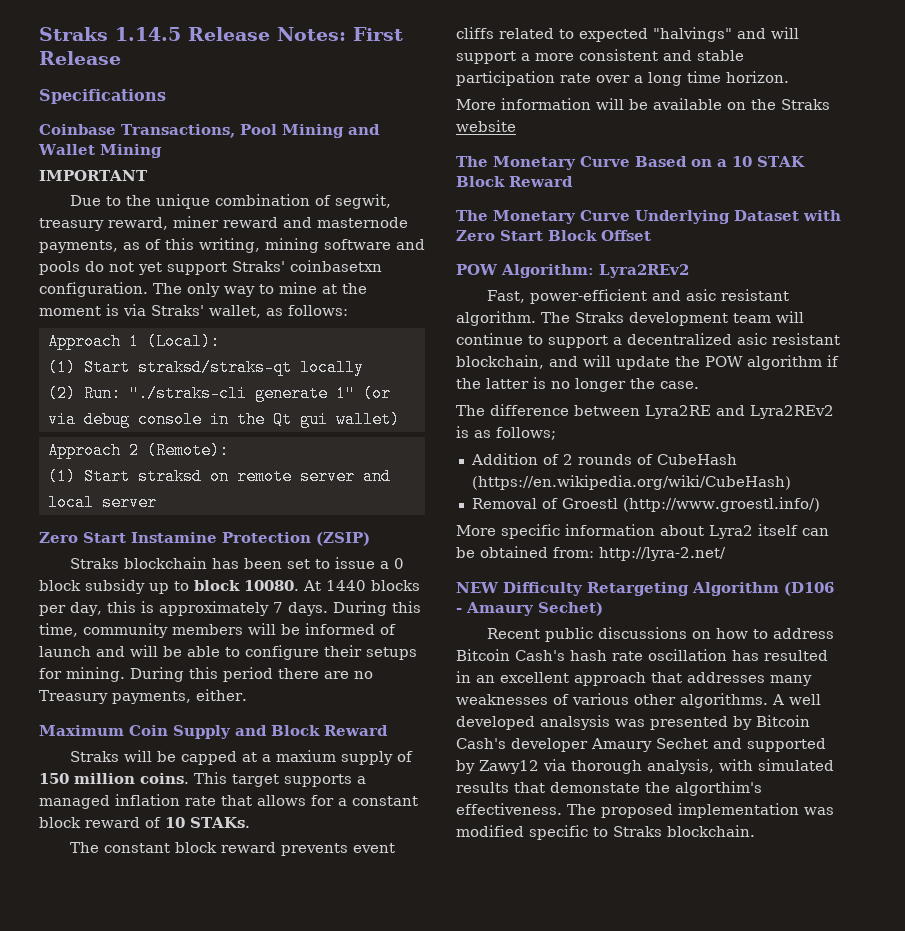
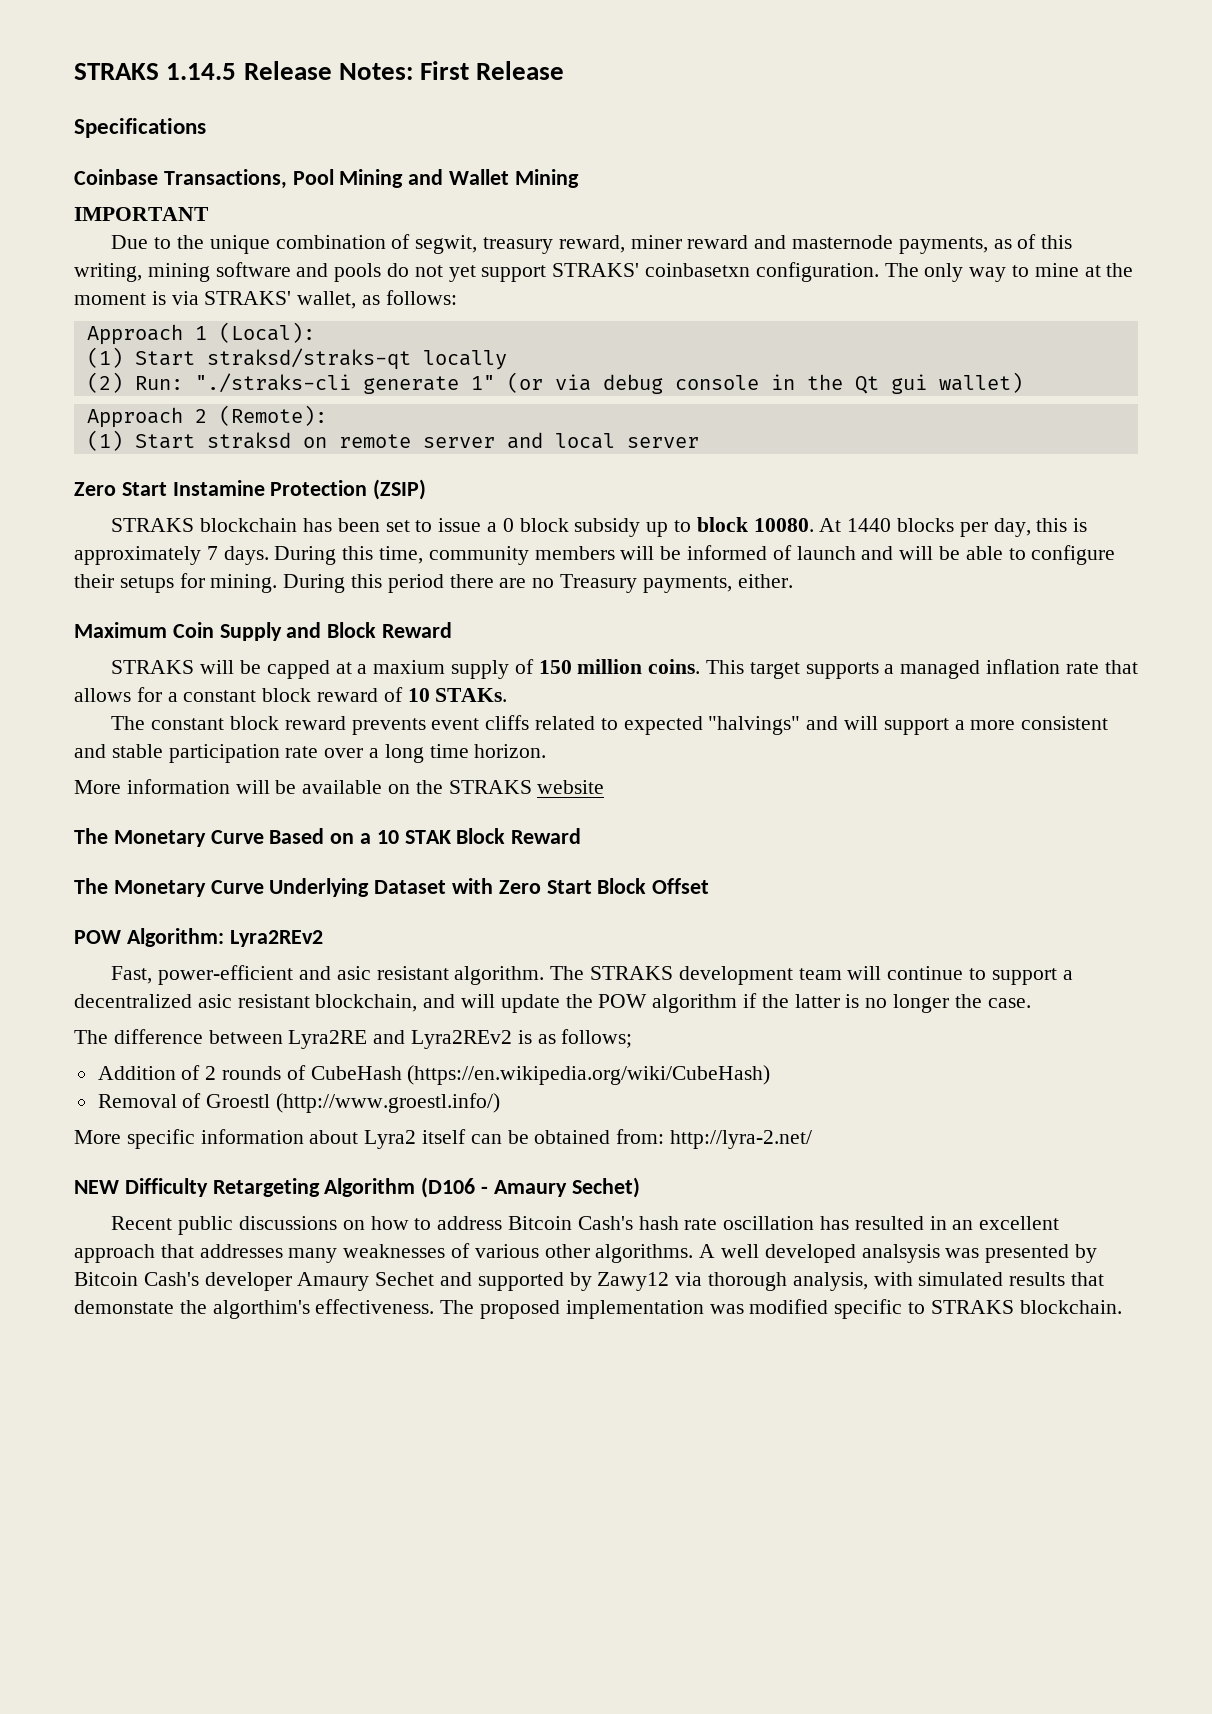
[39,27,108,41] Straks -> [74,63,159,80] STRAKS
[232,261,285,272] Straks' -> [552,263,640,277] STRAKS'
[151,305,204,316] Straks' -> [204,291,292,305] STRAKS'
[70,558,120,569] Straks -> [111,518,195,532] STRAKS
[70,751,120,762] Straks -> [111,660,195,674] STRAKS
[781,99,830,110] Straks -> [448,780,532,794] STRAKS
[575,312,624,323] Straks -> [589,966,673,980] STRAKS
[613,826,662,837] Straks -> [930,1300,1014,1314] STRAKS

